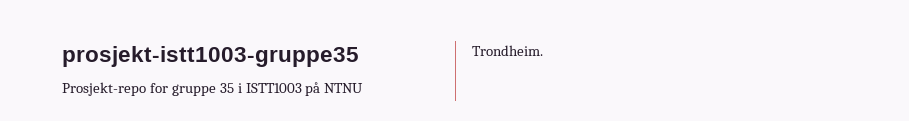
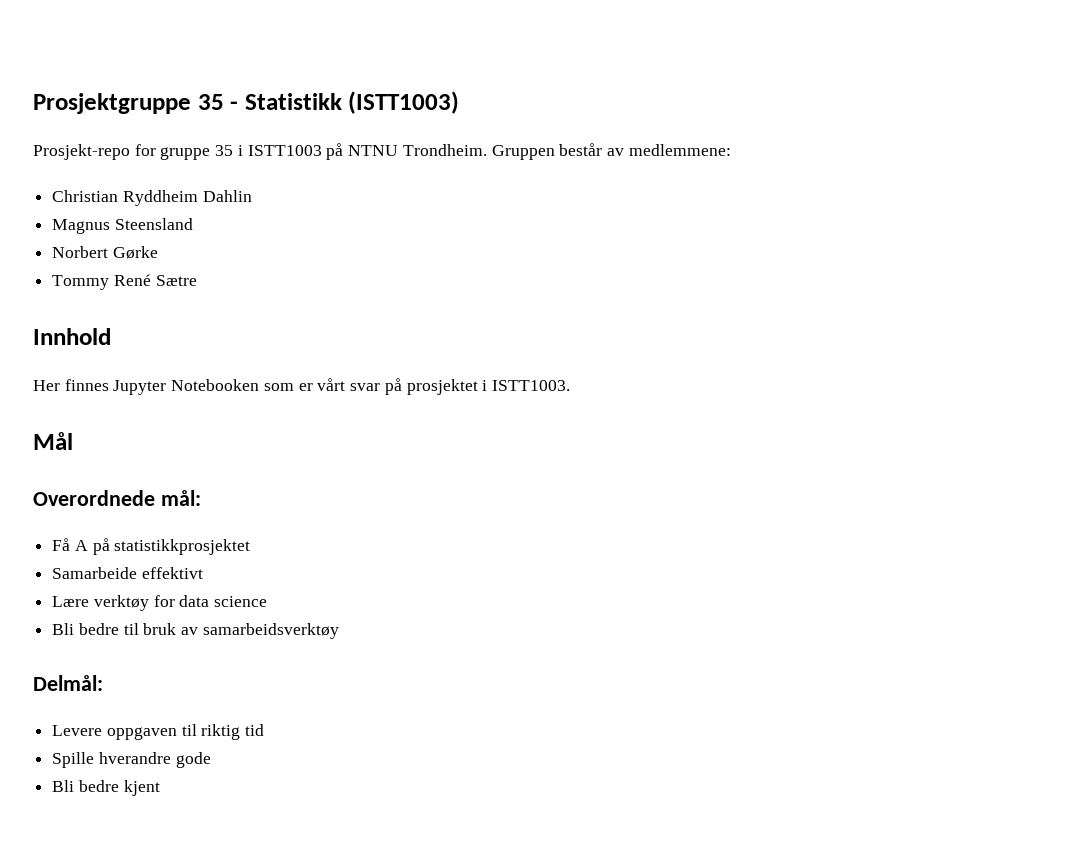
[62,46,359,67] prosjekt-istt1003-gruppe35 -> [33,91,460,114] Prosjektgruppe 35 - Statistikk (ISTT1003)
(543, 50) none -> [491,143,731,160] [52,190,252,206] [52,218,193,234] [52,246,158,259] [52,274,197,290] [33,328,111,345] [33,378,570,395] [33,432,73,450] [33,490,201,506] [52,538,251,555] [52,567,203,579] [52,595,268,611] [52,623,339,639] [33,675,103,691] [52,724,265,740] [52,752,211,768] [52,780,160,796] Gruppen består av medlemmene: // Christian Ryddheim Dahlin // Magnus Steensland // Norbert Gørke // Tommy René Sætre // Innhold // Her finnes Jupyter Notebooken som er vårt svar på prosjektet i ISTT1003. // Mål // Overordnede mål: // Få A på statistikkprosjektet // Samarbeide effektivt // Lære verktøy for data science // Bli bedre til bruk av samarbeidsverktøy // Delmål: // Levere oppgaven til riktig tid // Spille hverandre gode // Bli bedre kjent

